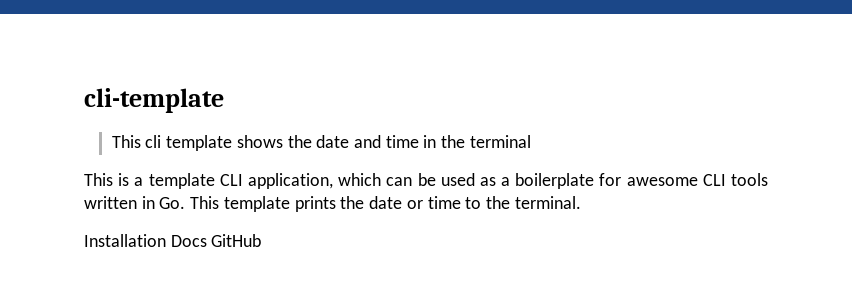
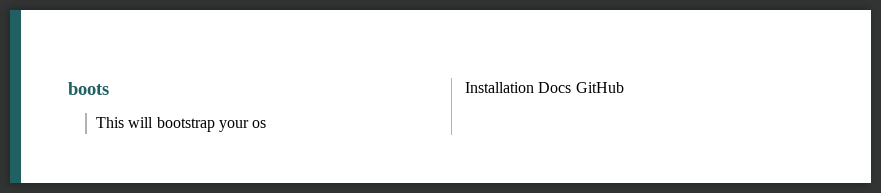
[84,88,224,113] [111,135,531,151] [84,173,768,189] [84,196,581,212] cli-template // This cli template shows the date and time in the terminal // This is a template CLI application, which can be used as a boilerplate for awesome CLI tools written in Go. This template prints the date or time to the terminal. -> [68,82,109,95] [95,117,267,132] boots // This will bootstrap your os

